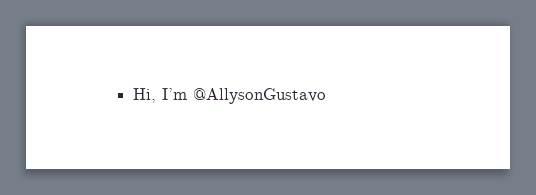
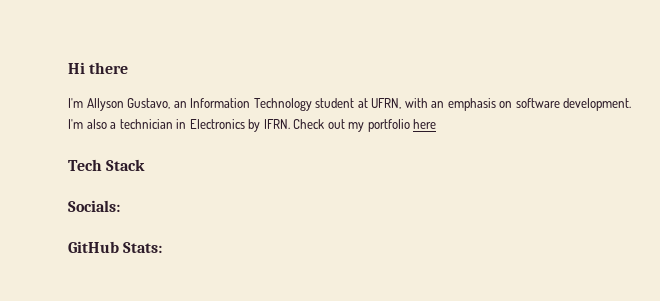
[133,88,327,104] Hi, I’m @AllysonGustavo -> [68,62,129,74] [68,98,632,111] [68,119,437,132] [68,159,146,171] [68,200,120,212] [68,241,163,253] Hi there // I'm Allyson Gustavo, an Information Technology student at UFRN, with an emphasis on software development. I'm also a technician in Electronics by IFRN. Check out my portfolio here // Tech Stack // Socials: // GitHub Stats:

